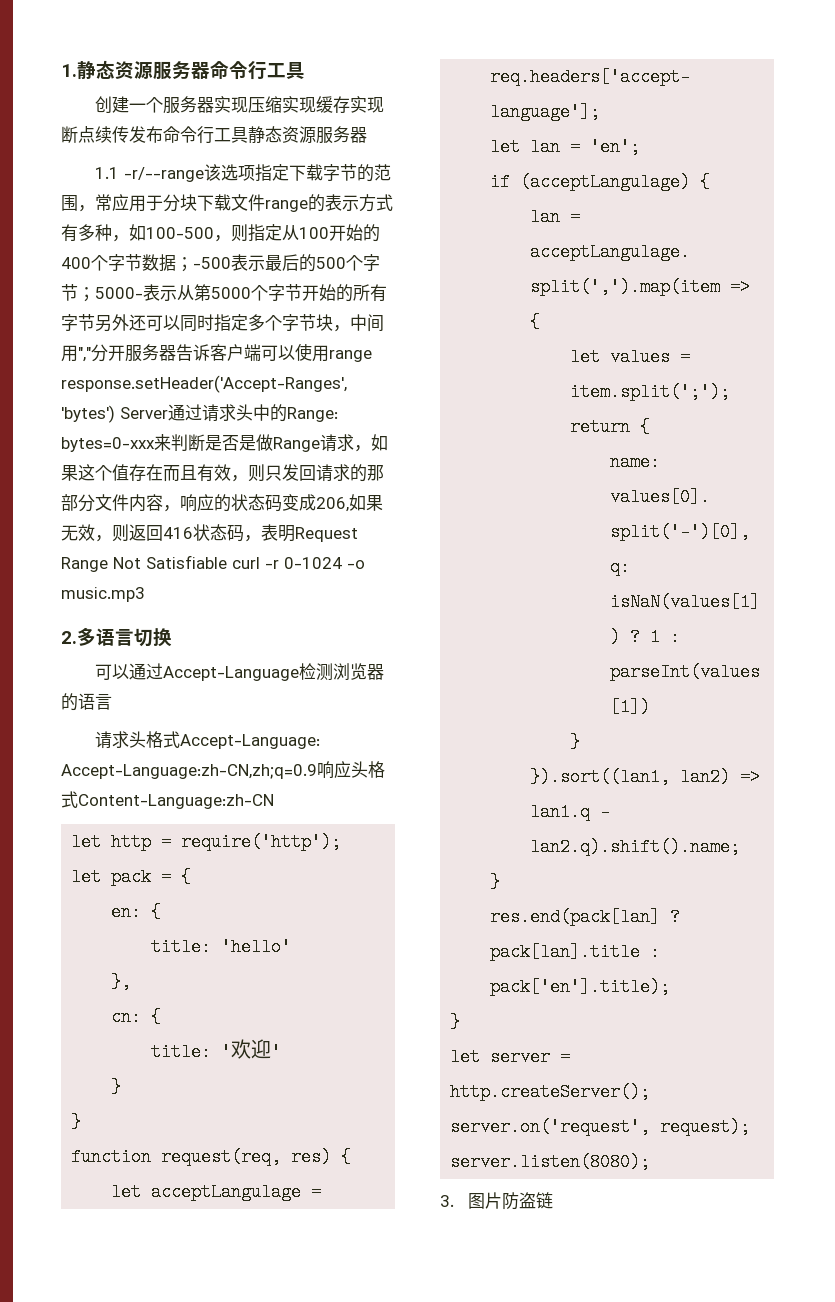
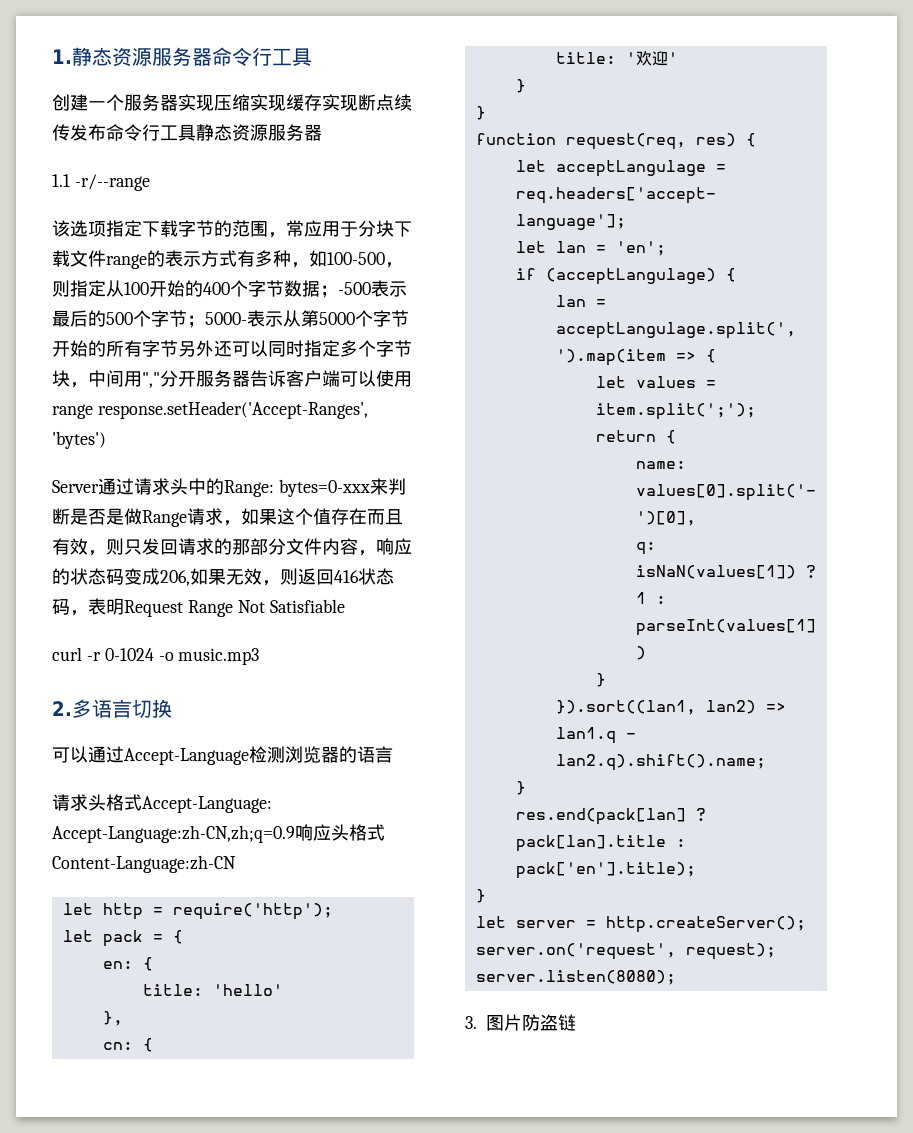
(205, 174) none -> (150, 182) //
(115, 414) none -> (106, 440) //
(227, 562) none -> (345, 606) //

